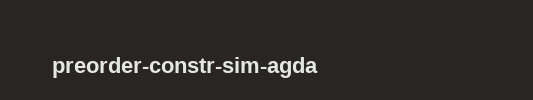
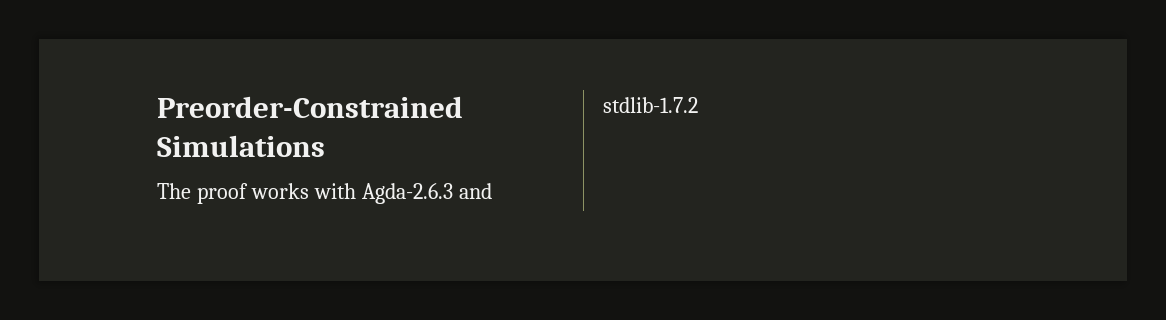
[52,57,318,78] preorder-constr-sim-agda -> [157,96,463,118] [157,135,325,157] [157,183,492,204] [603,97,698,113] Preorder-Constrained Simulations // The proof works with Agda-2.6.3 and stdlib-1.7.2

